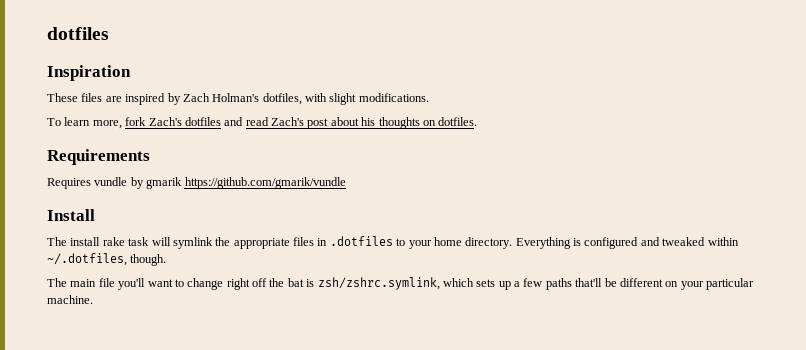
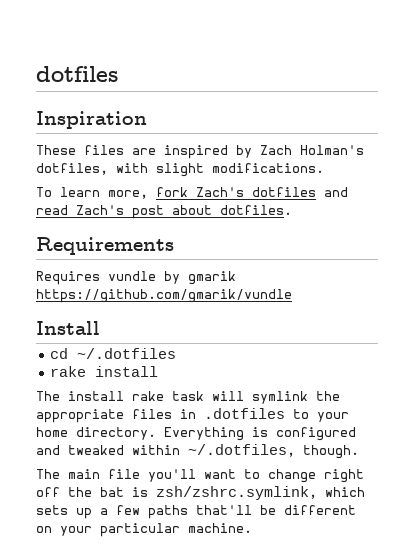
[361,117,436,129] his thoughts on -> (212, 210) none
(95, 215) none -> [50,348,177,359] [50,366,159,377] // cd ~/.dotfiles // rake install

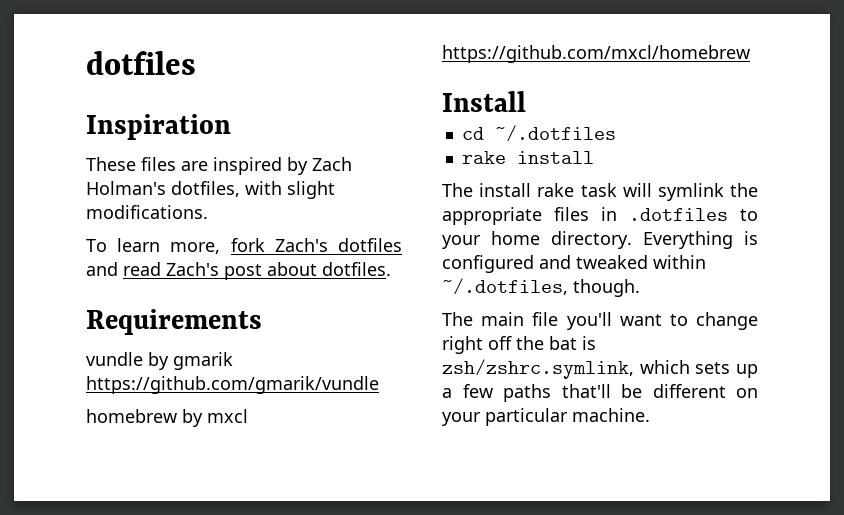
[36,271,100,285] Requires -> (262, 322) none
(292, 296) none -> [86,409,248,427] [442,45,750,63] // homebrew by mxcl https://github.com/mxcl/homebrew

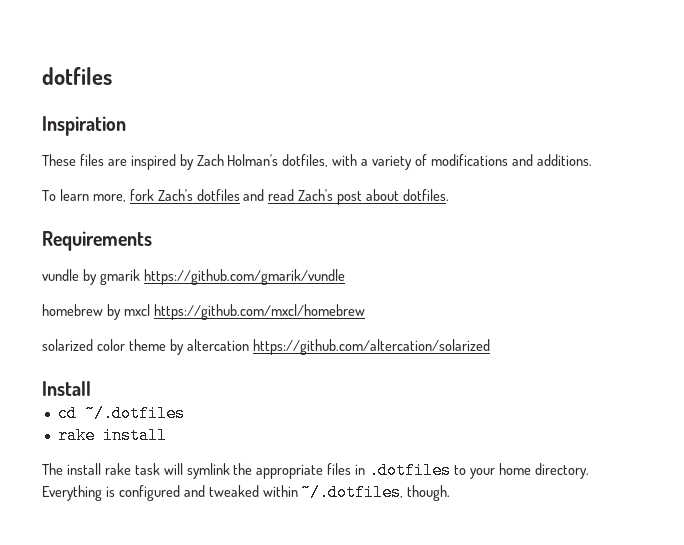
[287,181,335,199] [86,205,208,219] slight modifications. -> [361,154,592,170] a variety of modifications and additions.
(750, 54) none -> [42,339,490,355] // solarized color theme by altercation https://github.com/altercation/solarized
[442,312,758,330] [442,336,596,354] [442,359,758,379] [442,384,758,402] [442,408,650,426] // The main file you'll want to change right off the bat is zsh/zshrc.symlink, which sets up a few paths that'll be different on your particular machine. -> (451, 493) none

